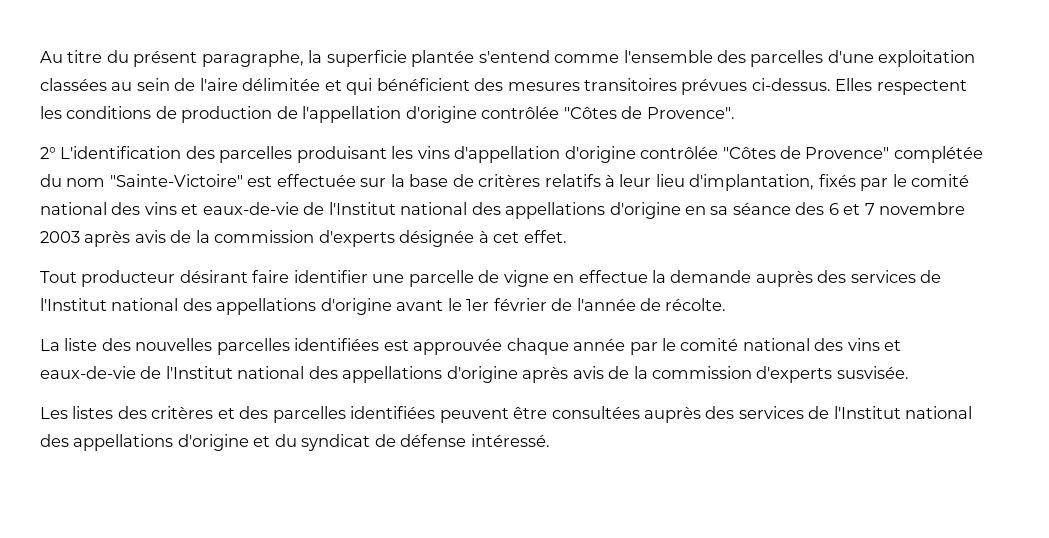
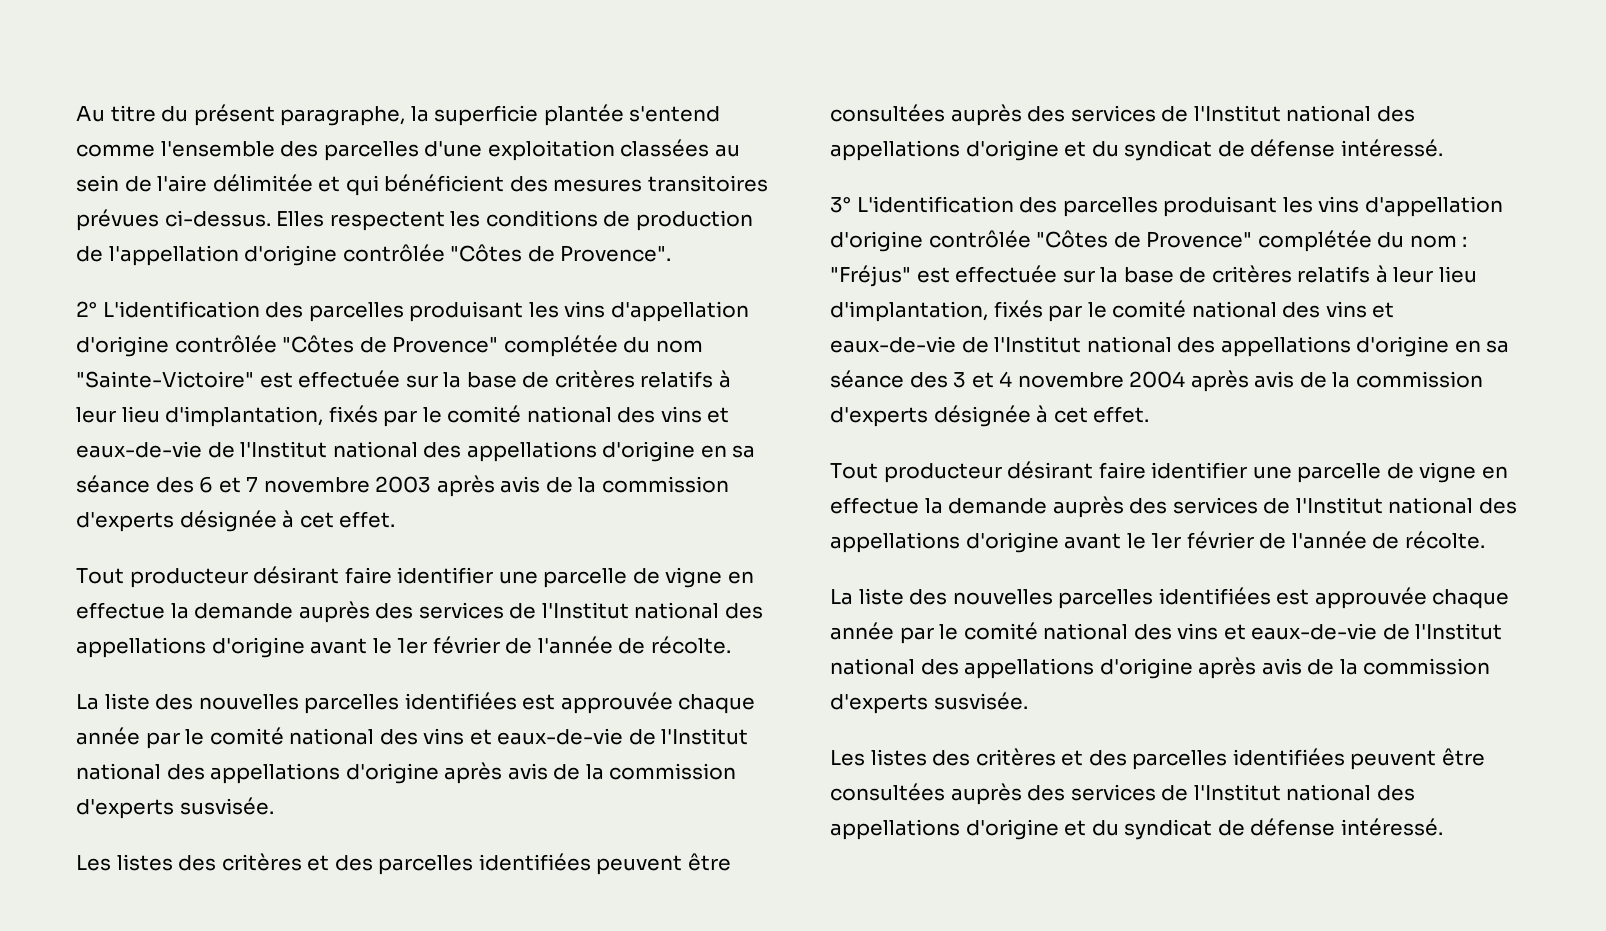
(550, 440) none -> [830,196,1503,217] [830,230,1468,252] [830,265,1477,287] [830,300,1395,322] [830,336,1510,357] [830,370,1483,392] [830,405,1150,427] [830,461,1508,483] [830,496,1517,518] [830,531,1485,553] [830,587,1510,609] [830,622,1503,644] [830,657,1491,679] [830,692,1028,714] [830,748,1485,770] [830,783,1415,805] [830,818,1443,840] // 3° L'identification des parcelles produisant les vins d'appellation d'origine contrôlée "Côtes de Provence" complétée du nom : "Fréjus" est effectuée sur la base de critères relatifs à leur lieu d'implantation, fixés par le comité national des vins et eaux-de-vie de l'Institut national des appellations d'origine en sa séance des 3 et 4 novembre 2004 après avis de la commission d'experts désignée à cet effet. // Tout producteur désirant faire identifier une parcelle de vigne en effectue la demande auprès des services de l'Institut national des appellations d'origine avant le 1er février de l'année de récolte. // La liste des nouvelles parcelles identifiées est approuvée chaque année par le comité national des vins et eaux-de-vie de l'Institut national des appellations d'origine après avis de la commission d'experts susvisée. // Les listes des critères et des parcelles identifiées peuvent être consultées auprès des services de l'Institut national des appellations d'origine et du syndicat de défense intéressé.

